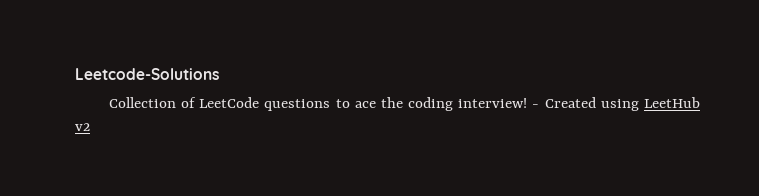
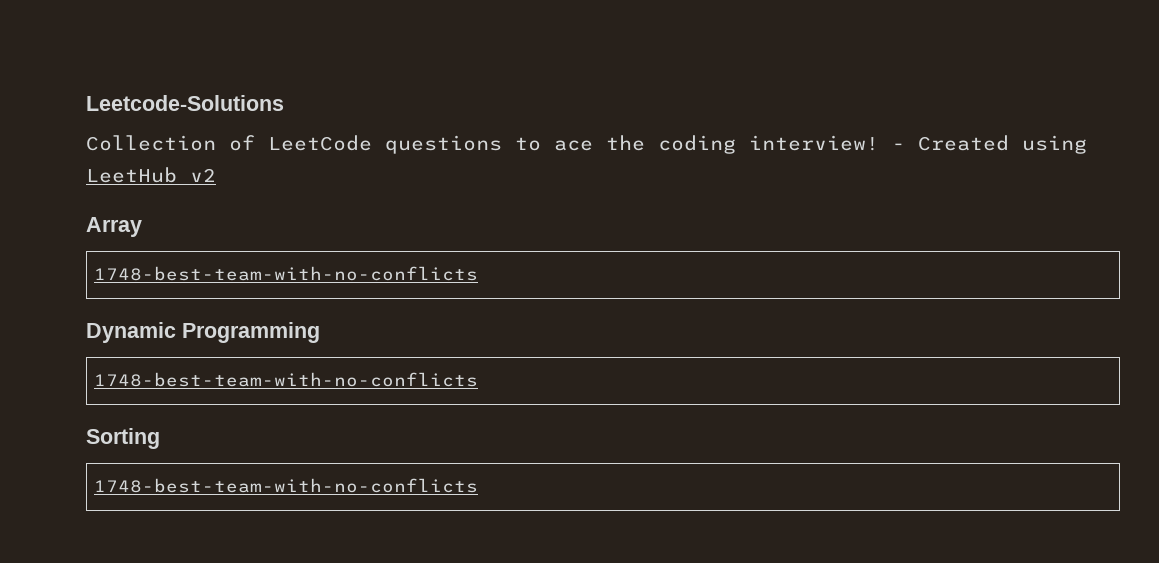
(90, 127) none -> [86,217,142,237] [93,266,478,281] [86,322,320,343] [93,372,478,387] [86,428,160,449] [93,478,478,493] // Array // 1748-best-team-with-no-conflicts // Dynamic Programming // 1748-best-team-with-no-conflicts // Sorting // 1748-best-team-with-no-conflicts

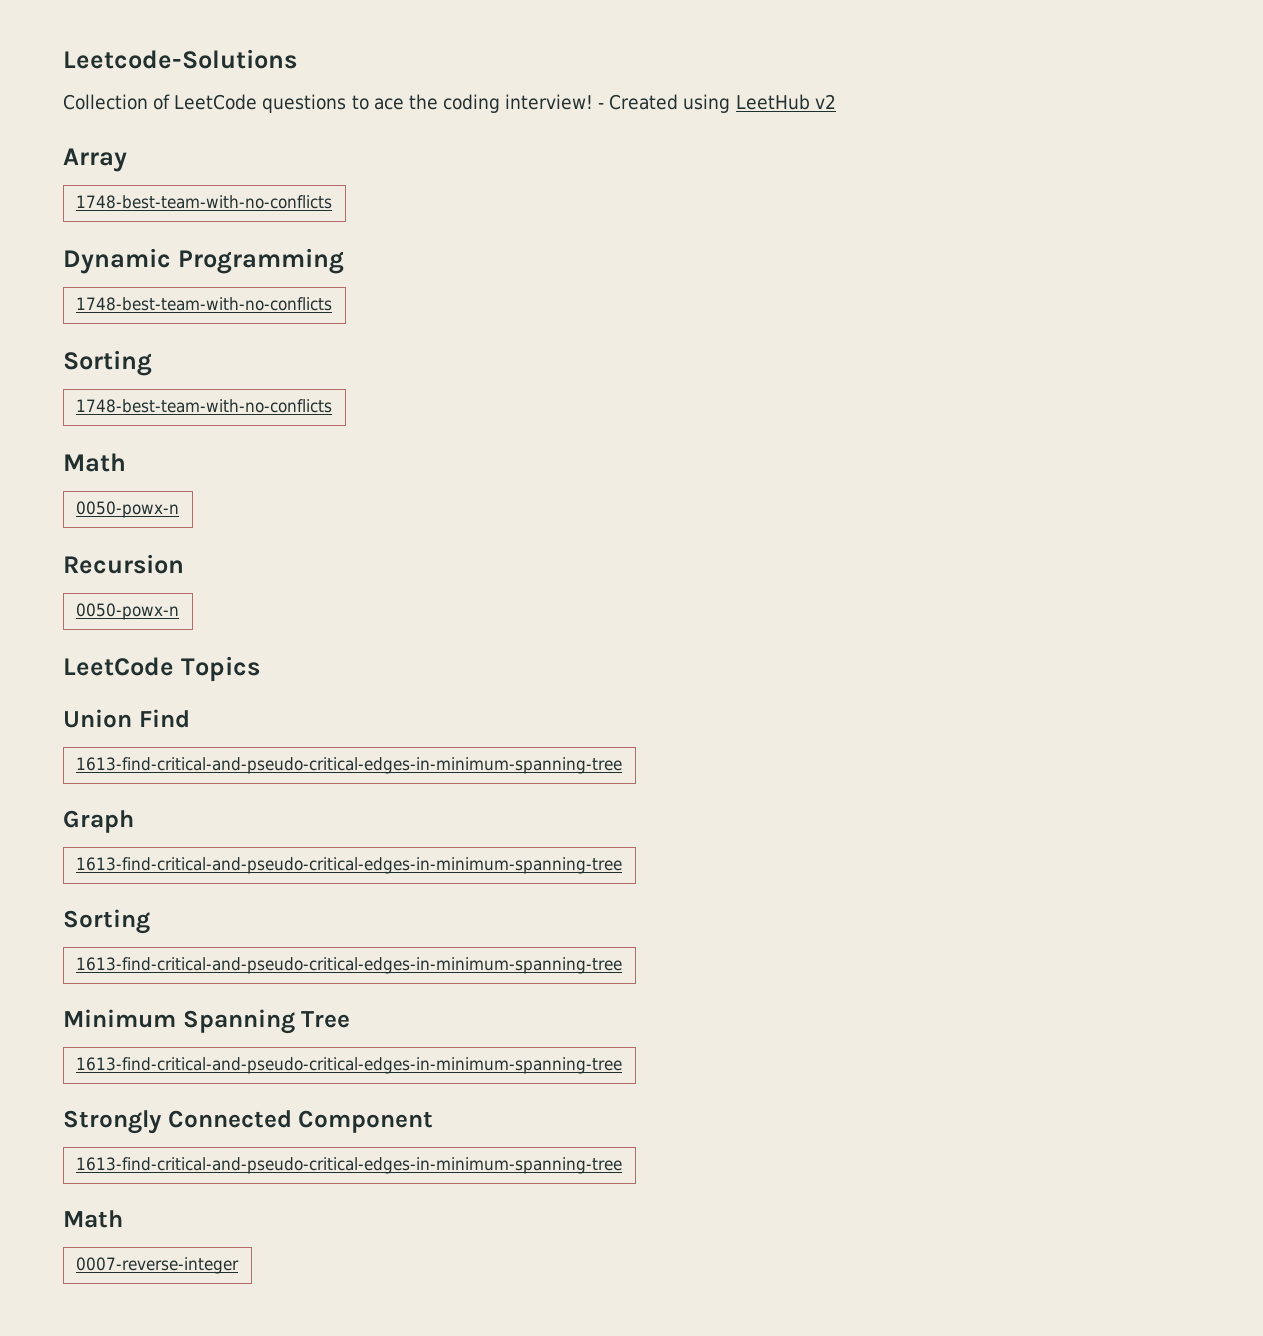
(478, 485) none -> [63,453,126,472] [75,501,179,518] [63,554,184,574] [75,603,179,620] [63,656,260,682] [63,709,190,728] [75,757,622,774] [63,810,134,833] [75,857,622,874] [63,909,150,934] [75,957,622,974] [63,1009,351,1034] [75,1057,622,1074] [63,1110,434,1134] [75,1157,622,1174] [63,1210,123,1228] [75,1257,239,1274] // Math // 0050-powx-n // Recursion // 0050-powx-n // LeetCode Topics // Union Find // 1613-find-critical-and-pseudo-critical-edges-in-minimum-spanning-tree // Graph // 1613-find-critical-and-pseudo-critical-edges-in-minimum-spanning-tree // Sorting // 1613-find-critical-and-pseudo-critical-edges-in-minimum-spanning-tree // Minimum Spanning Tree // 1613-find-critical-and-pseudo-critical-edges-in-minimum-spanning-tree // Strongly Connected Component // 1613-find-critical-and-pseudo-critical-edges-in-minimum-spanning-tree // Math // 0007-reverse-integer

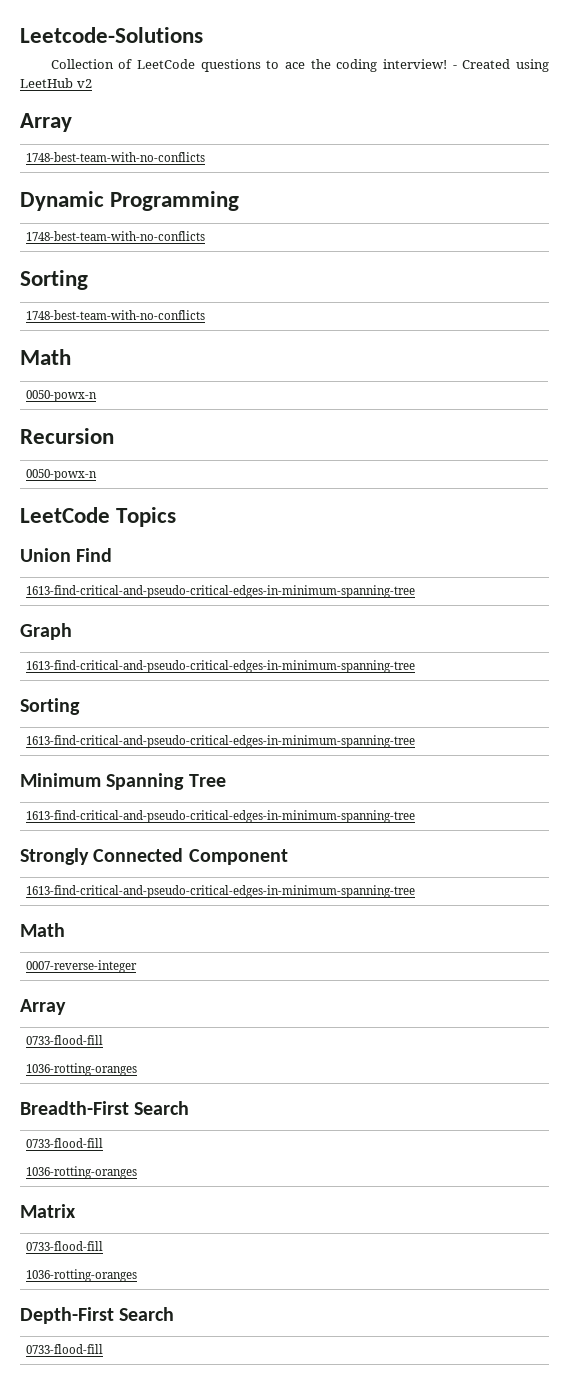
(239, 1265) none -> [20,999,66,1015] [26,1035,104,1045] [26,1063,138,1076] [20,1101,190,1115] [26,1138,104,1148] [26,1166,138,1179] [20,1204,76,1218] [26,1241,104,1251] [26,1269,138,1282] [20,1307,175,1324] [26,1344,104,1354] // Array // 0733-flood-fill // 1036-rotting-oranges // Breadth-First Search // 0733-flood-fill // 1036-rotting-oranges // Matrix // 0733-flood-fill // 1036-rotting-oranges // Depth-First Search // 0733-flood-fill

